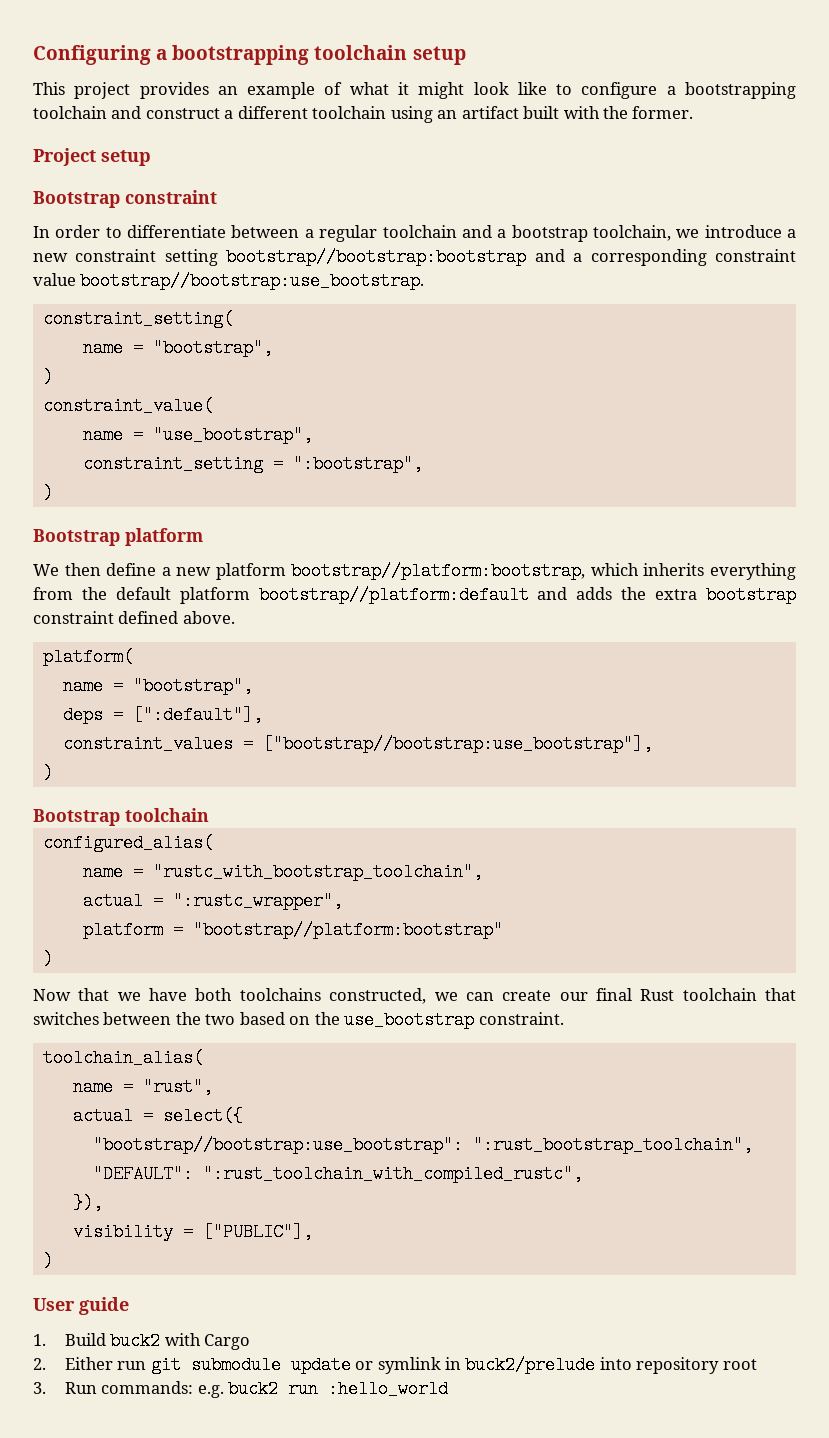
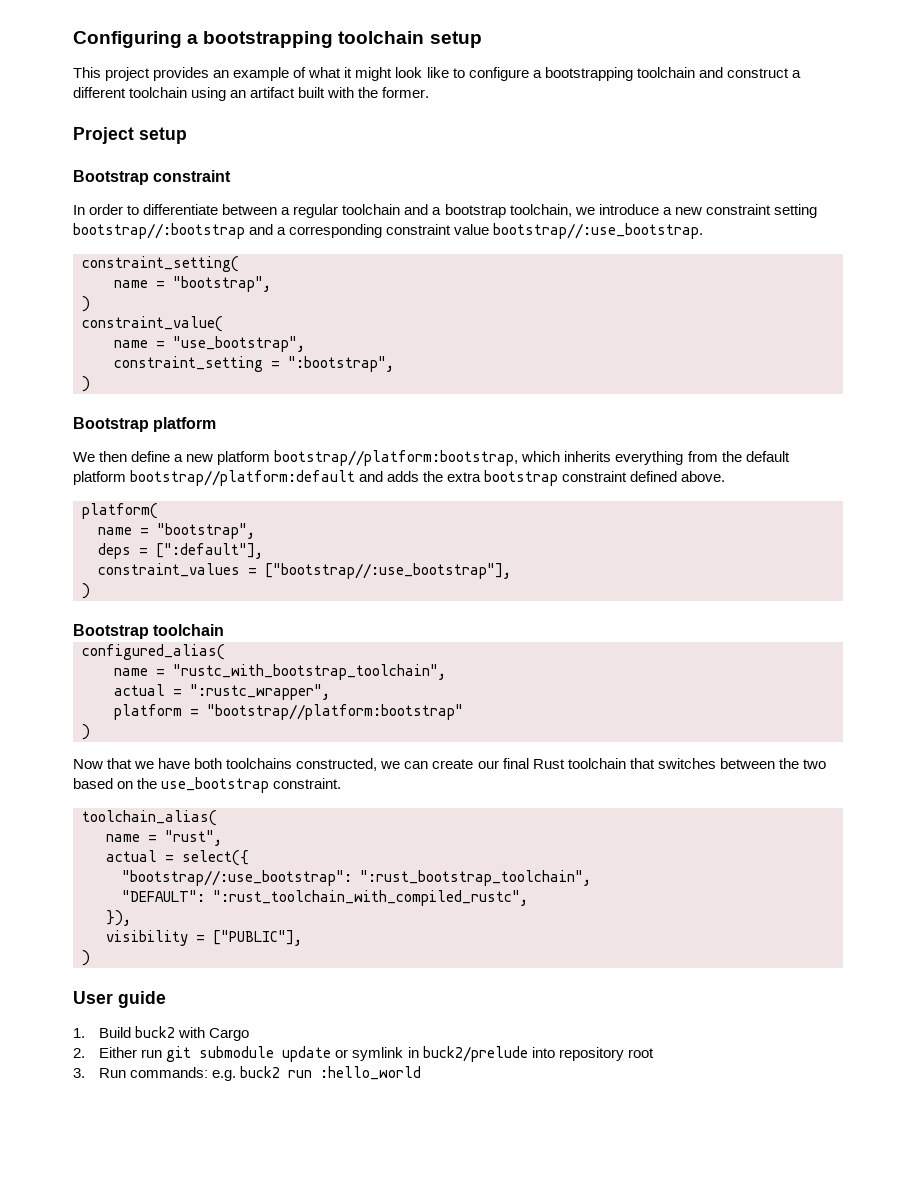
[226,248,527,266] bootstrap//bootstrap:bootstrap -> [73,223,245,239] bootstrap//:bootstrap
[80,272,425,290] bootstrap//bootstrap:use_bootstrap. -> [493,223,704,239] bootstrap//:use_bootstrap.
[262,735,653,753] ["bootstrap//bootstrap:use_bootstrap"], -> [265,563,511,579] ["bootstrap//:use_bootstrap"],
[92,1136,463,1154] "bootstrap//bootstrap:use_bootstrap": -> [122,870,352,886] "bootstrap//:use_bootstrap":

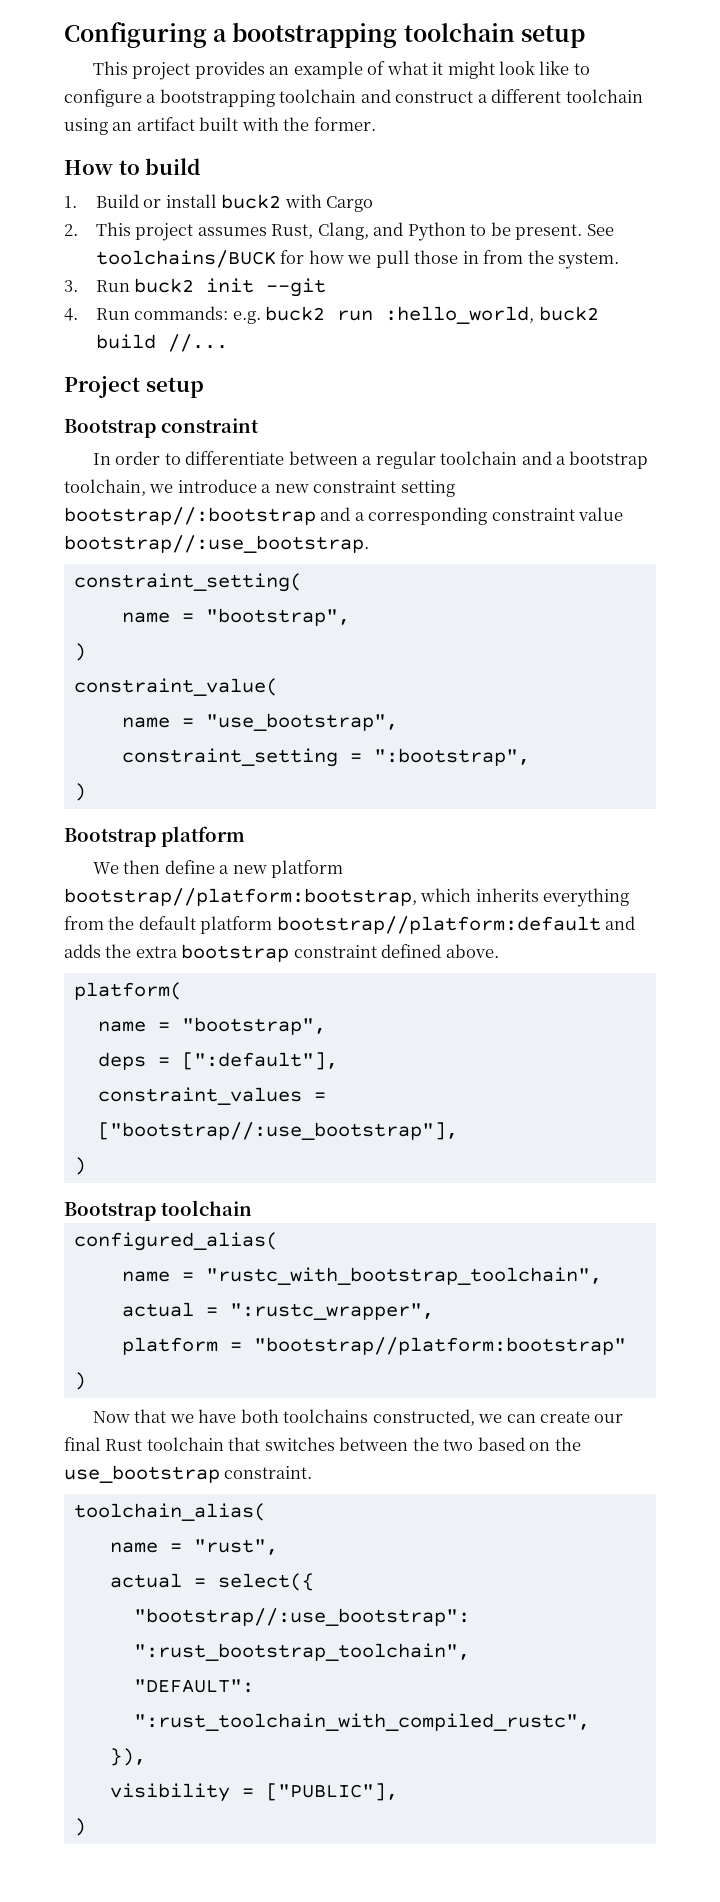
(430, 92) none -> [64,158,201,175] [64,194,374,212] [64,222,614,241] [95,250,620,269] [64,278,327,297] [64,306,599,324] [95,334,228,352] // How to build // 1. Build or install buck2 with Cargo // 2. This project assumes Rust, Clang, and Python to be present. See toolchains/BUCK for how we pull those in from the system. // 3. Run buck2 init --git // 4. Run commands: e.g. buck2 run :hello_world, buck2 build //...
[73,991,166,1008] [73,1026,250,1041] [73,1046,654,1062] [73,1066,422,1081] // User guide // 1. Build buck2 with Cargo // 2. Either run git submodule update or symlink in buck2/prelude into repository root // 3. Run commands: e.g. buck2 run :hello_world -> (86, 1827) none

